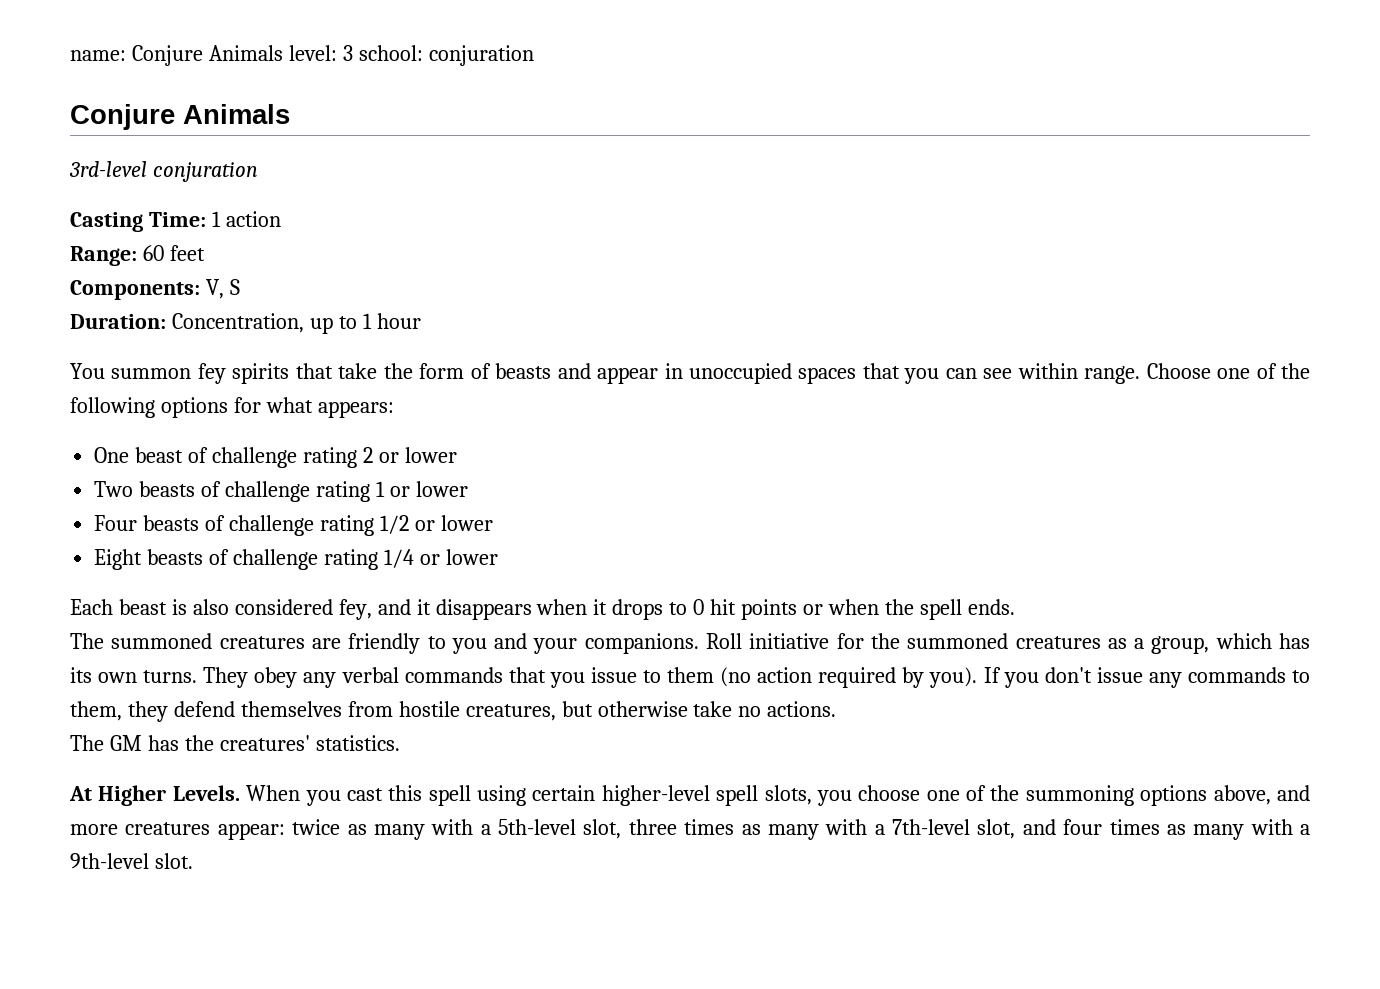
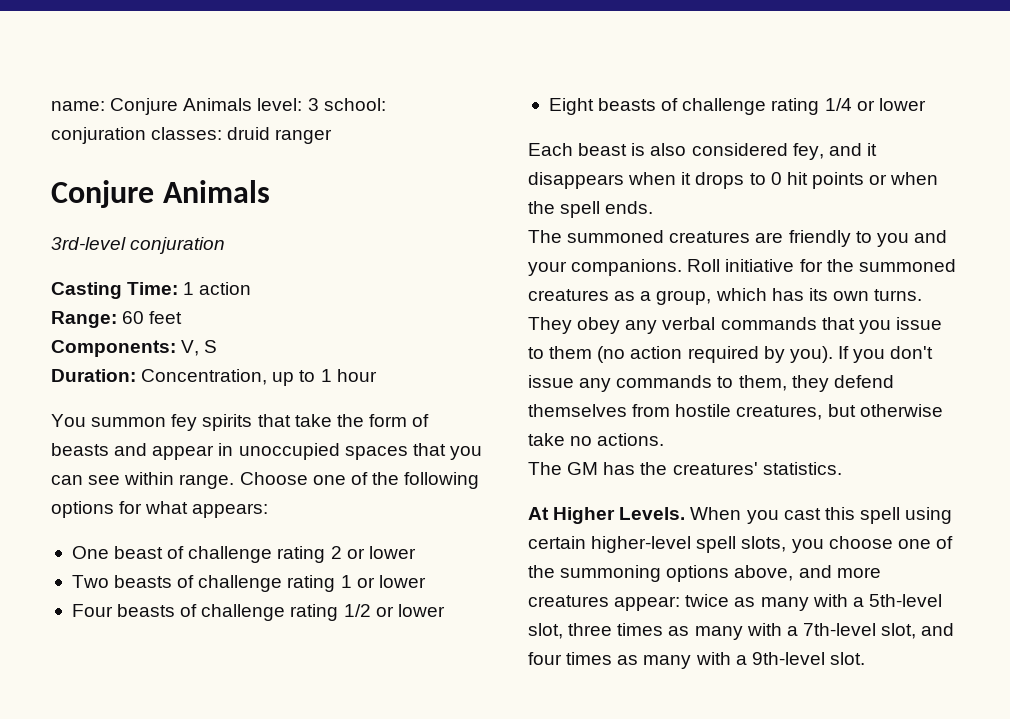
(534, 55) none -> [151,127,333,144] classes: druid ranger

